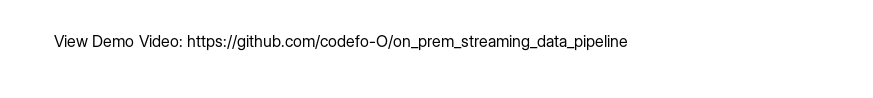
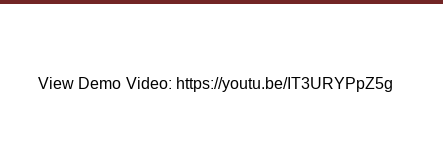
[186,35,628,51] https://github.com/codefo-O/on_prem_streaming_data_pipeline -> [175,77,393,92] https://youtu.be/IT3URYPpZ5g

